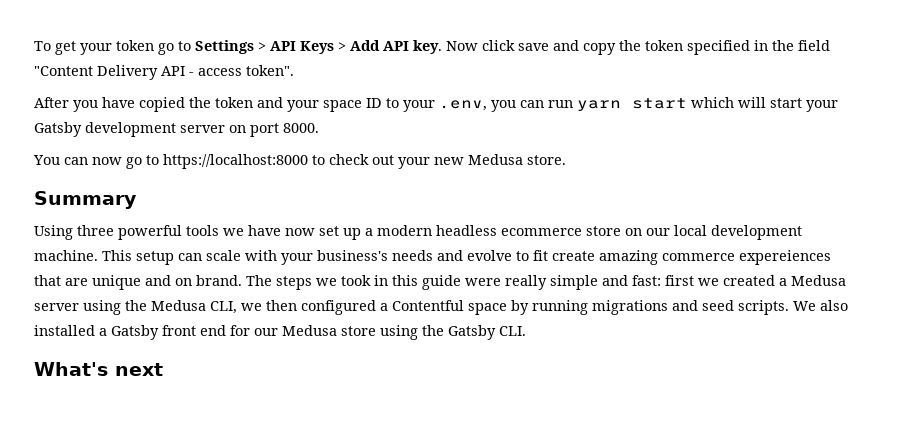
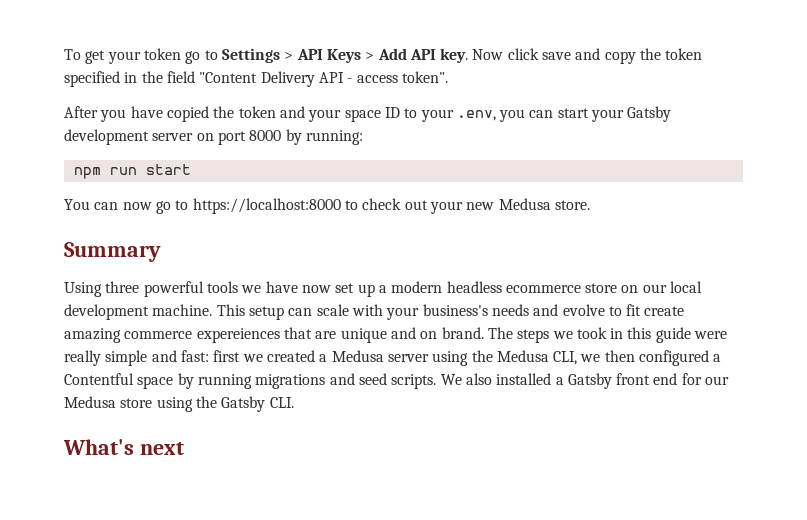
[548,97,766,111] run yarn start which will -> (554, 114) none
[283,123,319,133] 8000. -> [249,129,363,145] [73,164,191,179] 8000 by running: // npm run start

